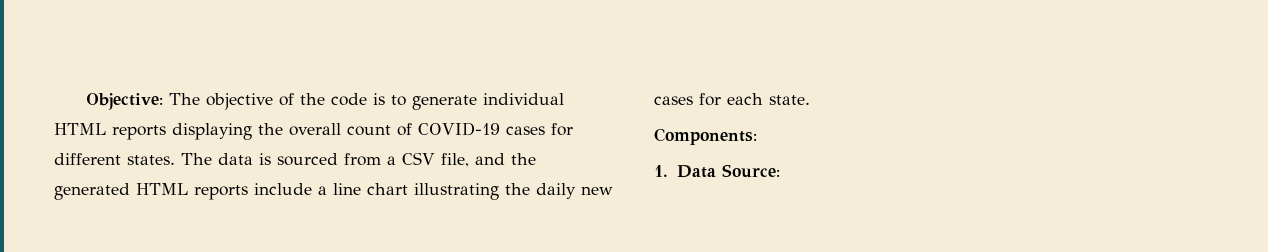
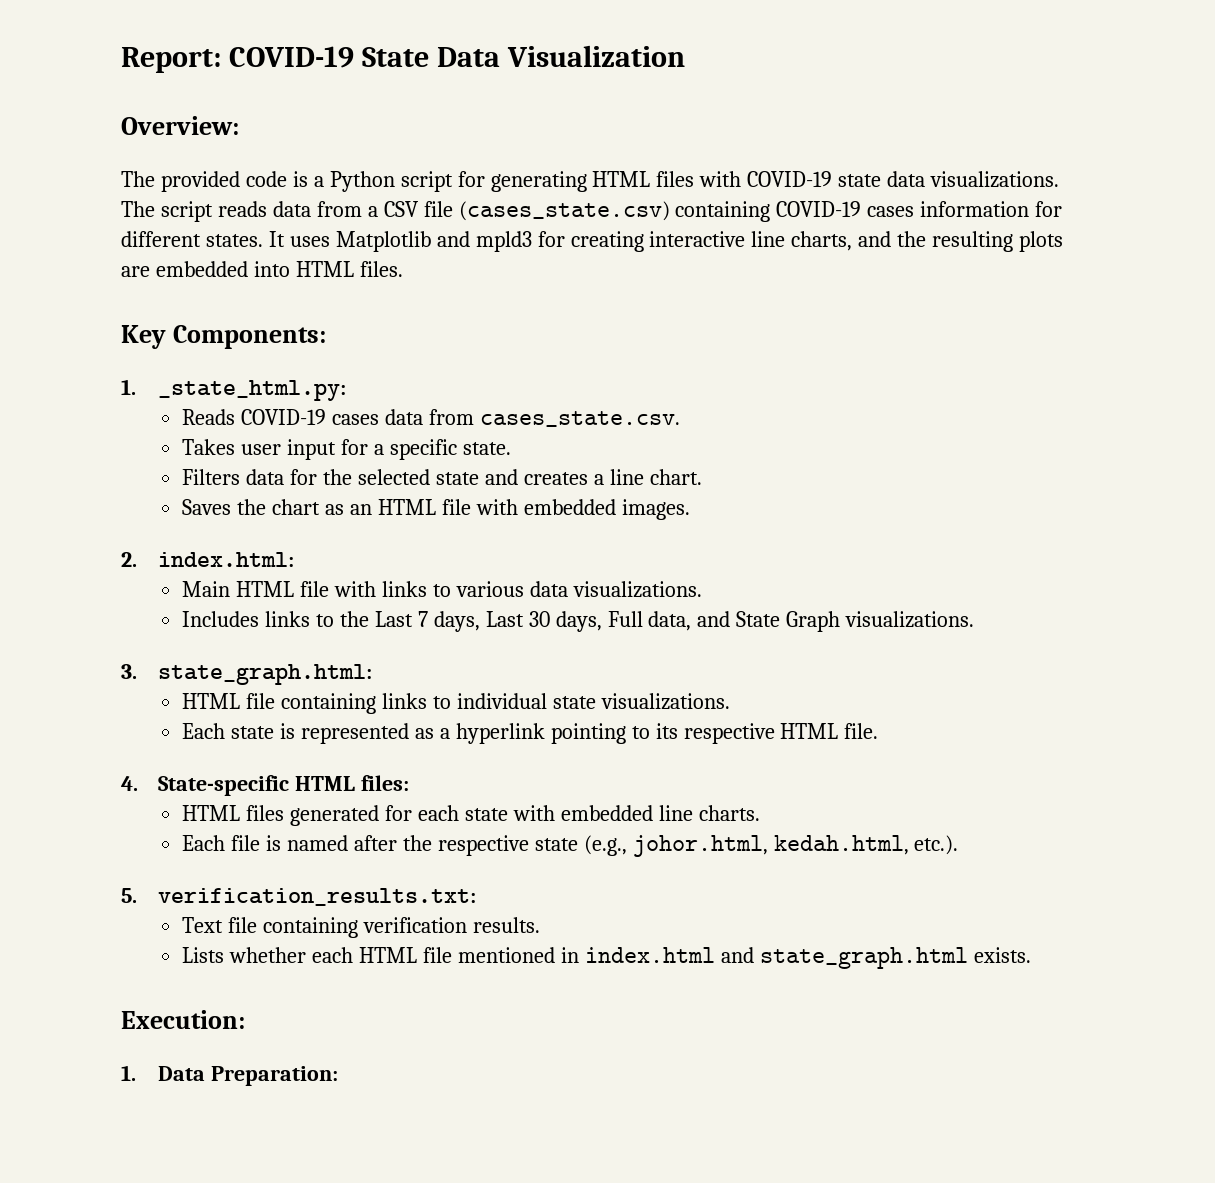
[85,93,564,110] [54,122,545,140] Objective: The objective of the code is to generate individual HTML reports displaying the overall count of COVID-19 cases -> [121,45,685,73] [121,116,239,135] [121,171,1060,192] [121,201,1030,222] Report: COVID-19 State Data Visualization // Overview: // The provided code is a Python script for generating HTML files with COVID-19 state data visualizations. The script reads data from a CSV file (cases_state.csv) containing COVID-19 cases information
[181,152,536,167] [54,183,613,200] [654,93,810,106] [654,128,757,145] The data is sourced from a CSV file, and the generated HTML reports include a line chart illustrating the daily new cases for each state. // Components: -> [268,231,1064,252] [121,261,403,277] [121,325,326,349] [121,379,346,401] [182,409,680,427] [182,439,511,460] [182,469,702,485] [182,499,690,520] [121,552,294,567] [182,581,702,598] [182,611,975,632] [121,664,372,685] [182,693,730,714] [182,723,879,744] [121,775,409,796] [182,805,760,826] [182,835,959,857] [121,888,476,906] [182,917,540,938] [182,947,1031,969] [121,1010,245,1029] It uses Matplotlib and mpld3 for creating interactive line charts, and the resulting plots are embedded into HTML files. // Key Components: // 1. _state_html.py: // Reads COVID-19 cases data from cases_state.csv. // Takes user input for a specific state. // Filters data for the selected state and creates a line chart. // Saves the chart as an HTML file with embedded images. // 2. index.html: // Main HTML file with links to various data visualizations. // Includes links to the Last 7 days, Last 30 days, Full data, and State Graph visualizations. // 3. state_graph.html: // HTML file containing links to individual state visualizations. // Each state is represented as a hyperlink pointing to its respective HTML file. // 4. State-specific HTML files: // HTML files generated for each state with embedded line charts. // Each file is named after the respective state (e.g., johor.html, kedah.html, etc.). // 5. verification_results.txt: // Text file containing verification results. // Lists whether each HTML file mentioned in index.html and state_graph.html exists. // Execution:
[721,164,780,178] Source: -> [210,1066,338,1086] Preparation:

